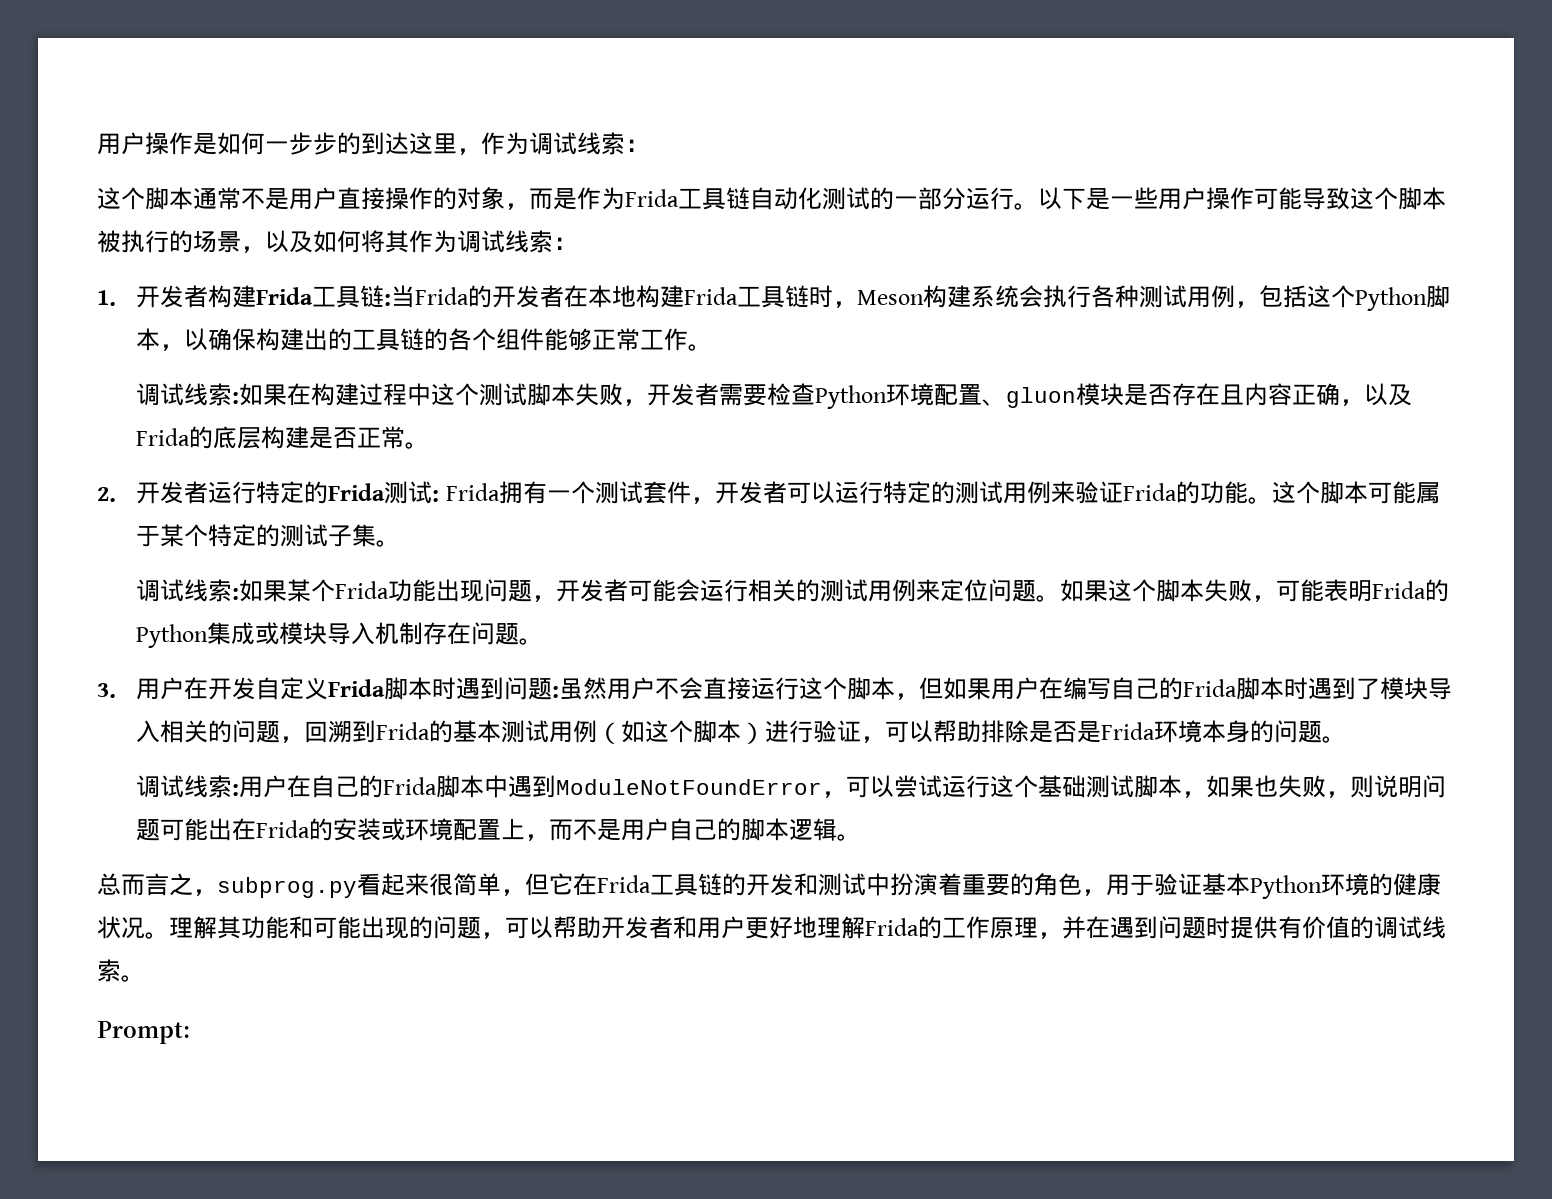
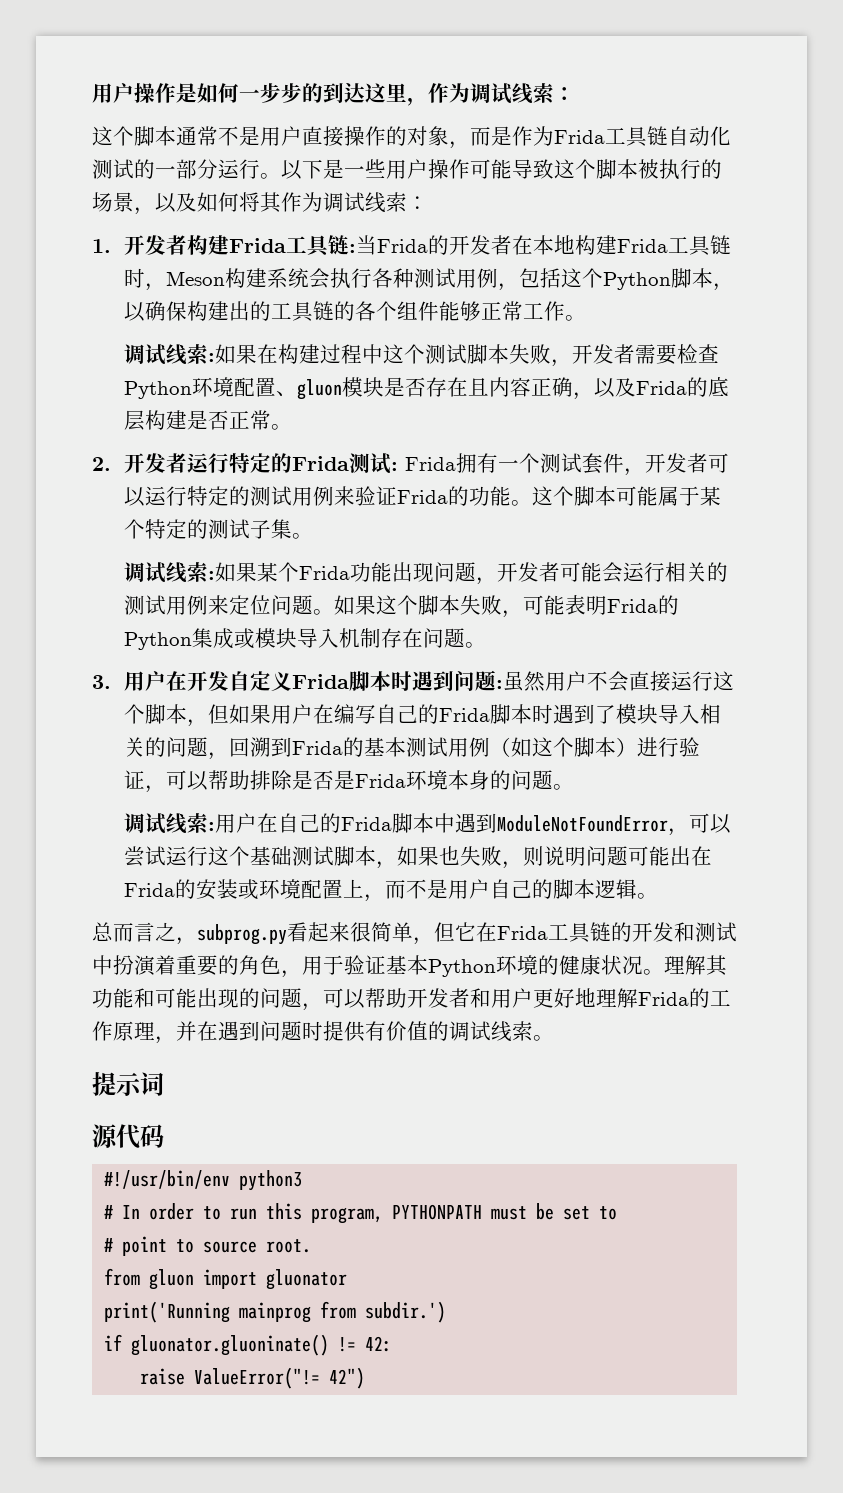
[97,1021,190,1044] Prompt: -> [92,1072,164,1096] [92,1124,164,1149] [104,1170,303,1191] [104,1203,618,1224] [104,1236,312,1256] [104,1268,348,1290] [104,1301,447,1323] [104,1334,393,1356] [140,1367,366,1389] 提示词 // 源代码 // #!/usr/bin/env python3 // # In order to run this program, PYTHONPATH must be set to // # point to source root. // from gluon import gluonator // print('Running mainprog from subdir.') // if gluonator.gluoninate() != 42: // raise ValueError("!= 42")

